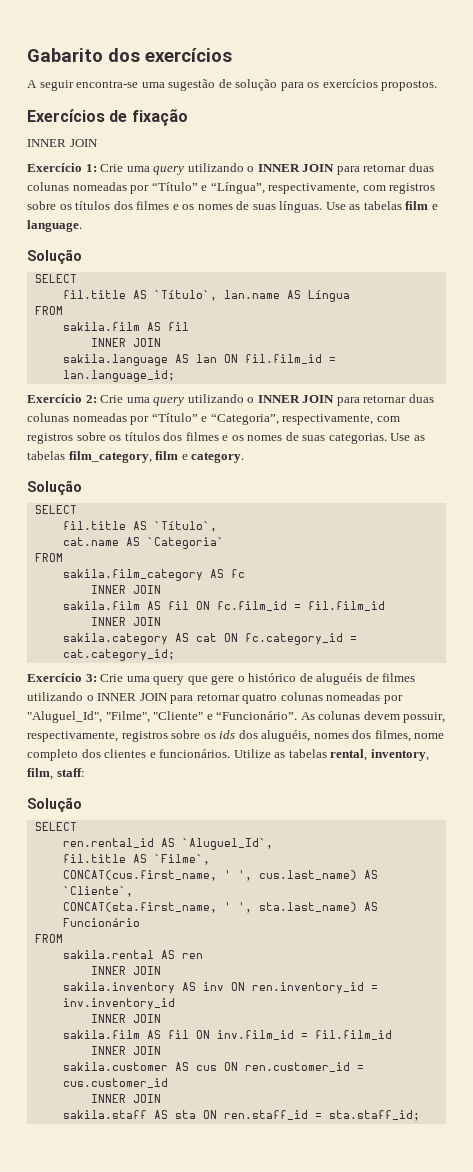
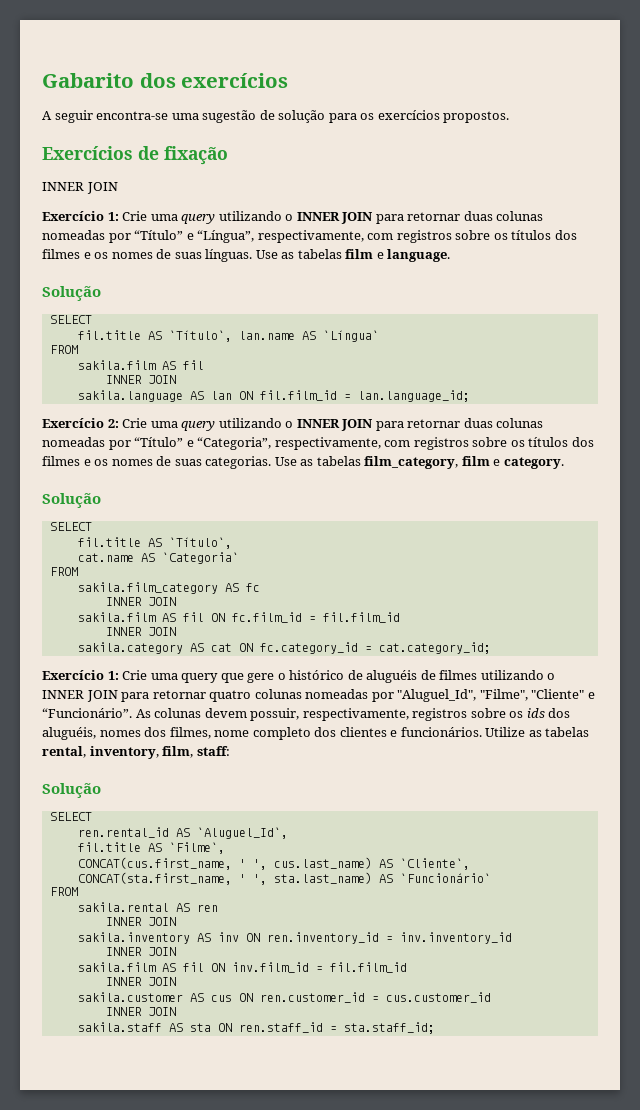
[307,290,350,302] Língua -> [322,330,379,342] `Língua`
[85,674,97,682] 3: -> [107,671,119,680] 1:
[62,918,140,927] Funcionário -> [399,873,491,883] `Funcionário`

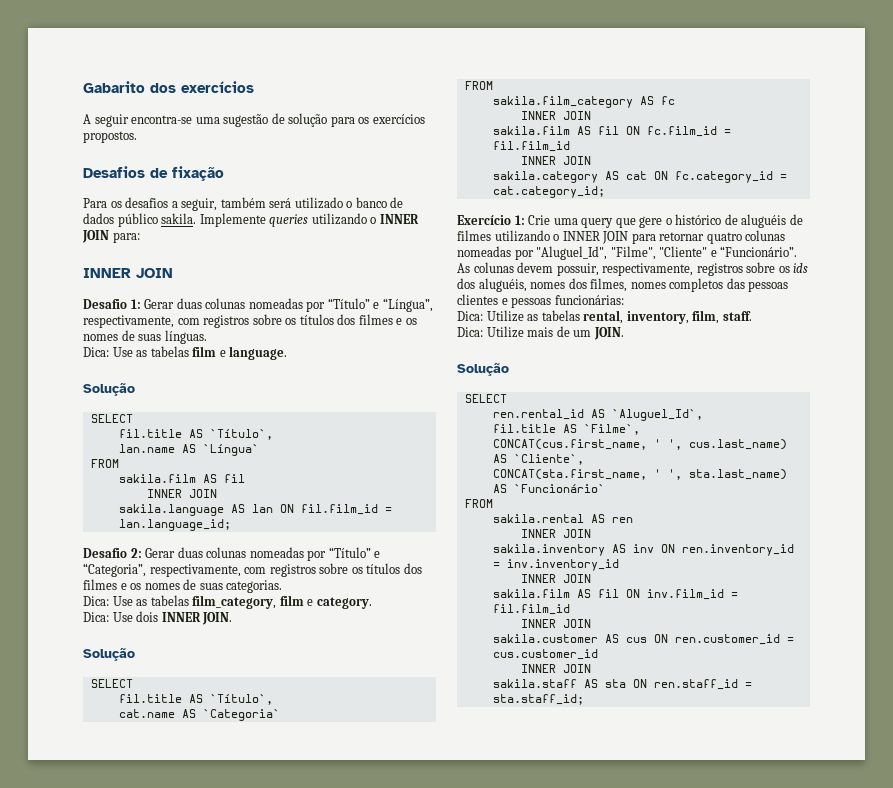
[42,146,133,160] Exercícios -> [83,166,145,178] Desafios
[42,182,118,194] [42,211,461,224] INNER JOIN // Exercício 1: Crie uma query utilizando o INNER JOIN para retornar -> [83,197,404,211] [83,213,419,227] [82,230,140,243] [83,268,173,278] [83,299,175,309] Para os desafios a seguir, também será utilizado o banco de dados público sakila. Implemente queries utilizando o INNER JOIN para: // INNER JOIN // Desafio 1: Gerar
(253, 255) none -> [83,347,109,357] // Dica:
(232, 336) none -> (273, 434) //
[42,418,461,431] Exercício 2: Crie uma query utilizando o INNER JOIN para retornar -> [83,548,176,558] Desafio 2: Gerar
(272, 462) none -> [83,596,109,606] // Dica:
(564, 463) none -> [83,611,233,625] // Dica: Use dois INNER JOIN.
[214,727,482,740] nome completo dos clientes e funcionários. -> [630,278,789,292] [457,294,624,308] [457,311,483,321] nomes completos das pessoas clientes e pessoas funcionárias: // Dica:
[196,746,230,756] staff: -> [722,311,752,321] [457,326,624,340] staff. // Dica: Utilize mais de um JOIN.

